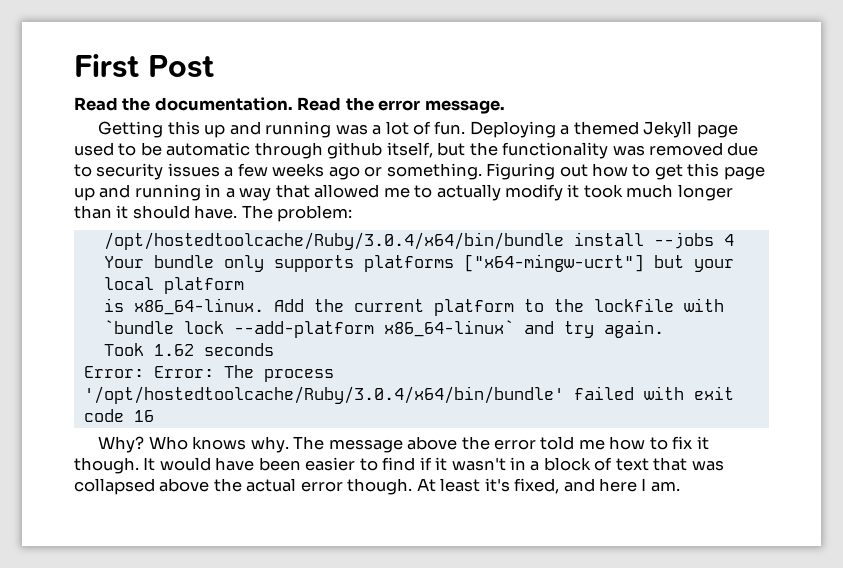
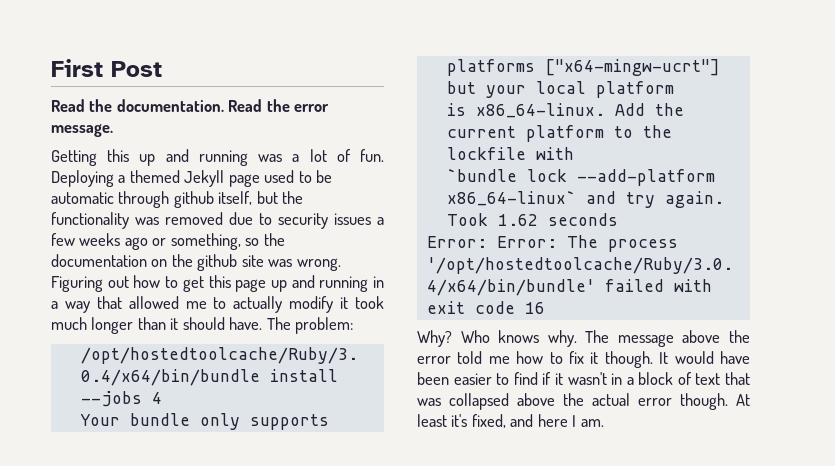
[386,163,482,180] something. -> [170,233,285,250] [51,254,341,271] something, so the documentation on the github site was wrong.

